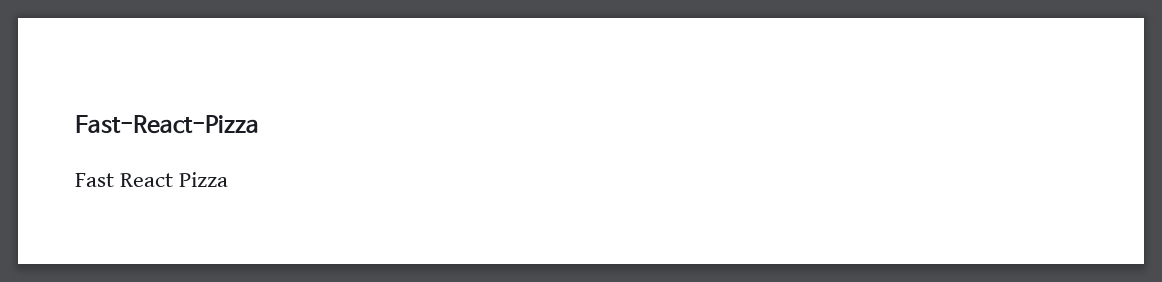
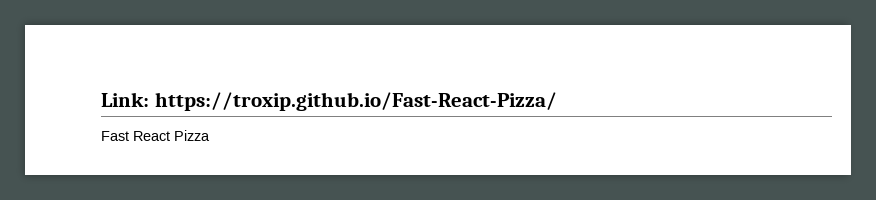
[75,115,259,134] Fast-React-Pizza -> [101,92,557,111] Link: https://troxip.github.io/Fast-React-Pizza/

